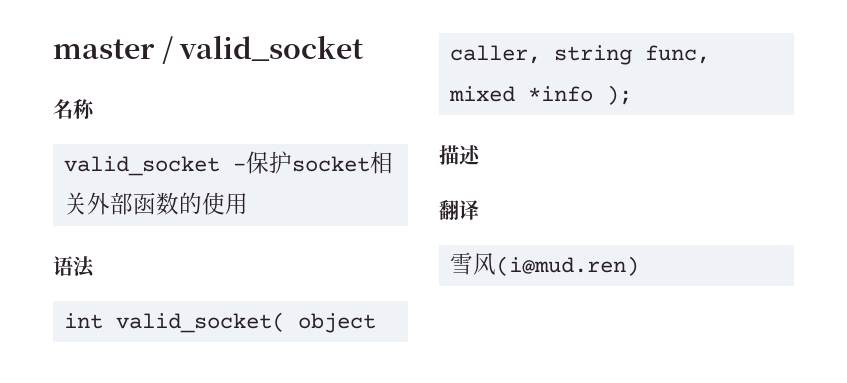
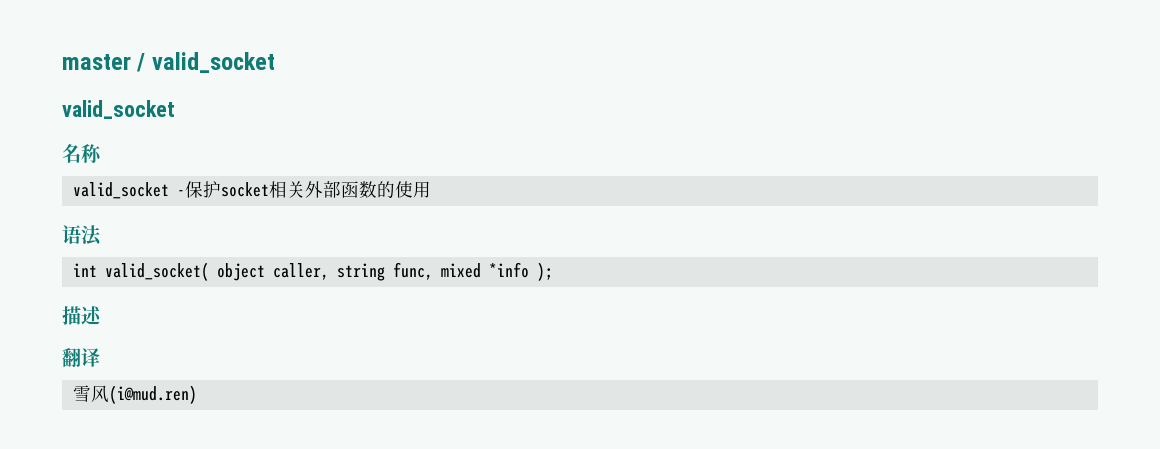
(365, 48) none -> [62,100,175,119] // valid_socket

